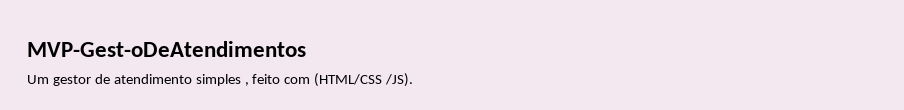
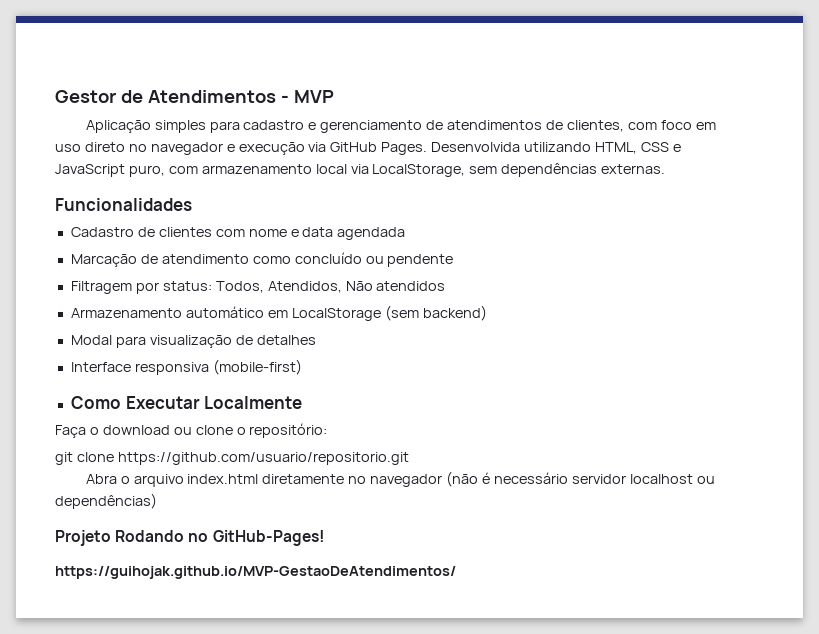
[27,41,306,57] [27,73,414,87] MVP-Gest-oDeAtendimentos // Um gestor de atendimento simples , feito com (HTML/CSS /JS). -> [55,90,334,103] [85,120,716,133] [55,142,681,155] [55,163,666,177] [55,198,192,211] [70,227,406,240] [70,252,454,267] [70,281,446,294] [70,305,487,321] [70,335,316,348] [70,359,302,375] [70,396,303,409] [55,423,328,438] [55,452,409,465] [85,471,715,487] [55,493,157,509] [55,530,325,546] [55,566,456,579] Gestor de Atendimentos - MVP // Aplicação simples para cadastro e gerenciamento de atendimentos de clientes, com foco em uso direto no navegador e execução via GitHub Pages. Desenvolvida utilizando HTML, CSS e JavaScript puro, com armazenamento local via LocalStorage, sem dependências externas. // Funcionalidades // Cadastro de clientes com nome e data agendada // Marcação de atendimento como concluído ou pendente // Filtragem por status: Todos, Atendidos, Não atendidos // Armazenamento automático em LocalStorage (sem backend) // Modal para visualização de detalhes // Interface responsiva (mobile-first) // Como Executar Localmente // Faça o download ou clone o repositório: // git clone https://github.com/usuario/repositorio.git // Abra o arquivo index.html diretamente no navegador (não é necessário servidor localhost ou dependências) // Projeto Rodando no GitHub-Pages! // https://guihojak.github.io/MVP-GestaoDeAtendimentos/

